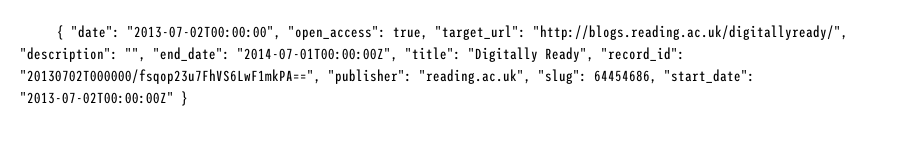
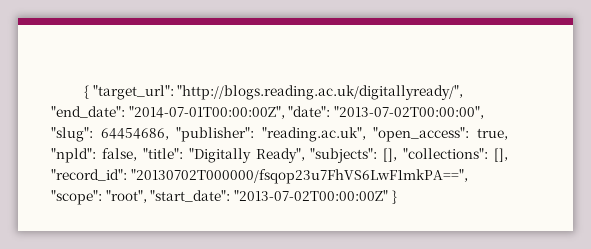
[70,25,848,40] [20,47,685,62] [20,69,657,84] "date": "2013-07-02T00:00:00", "open_access": true, "target_url": "http://blogs.reading.ac.uk/digitallyready/", "description": "", "end_date": "2014-07-01T00:00:00Z", "title": "Digitally Ready", "record_id": "20130702T000000/fsqop23u7FhVS6LwF1mkPA==", "publisher": "reading.ac.uk", "slug": 64454686, -> [92,85,464,100] [51,106,484,119] [51,127,509,142] [51,148,508,163] [51,169,468,184] [51,190,147,205] "target_url": "http://blogs.reading.ac.uk/digitallyready/", "end_date": "2014-07-01T00:00:00Z", "date": "2013-07-02T00:00:00", "slug": 64454686, "publisher": "reading.ac.uk", "open_access": true, "npld": false, "title": "Digitally Ready", "subjects": [], "collections": [], "record_id": "20130702T000000/fsqop23u7FhVS6LwF1mkPA==", "scope": "root",

